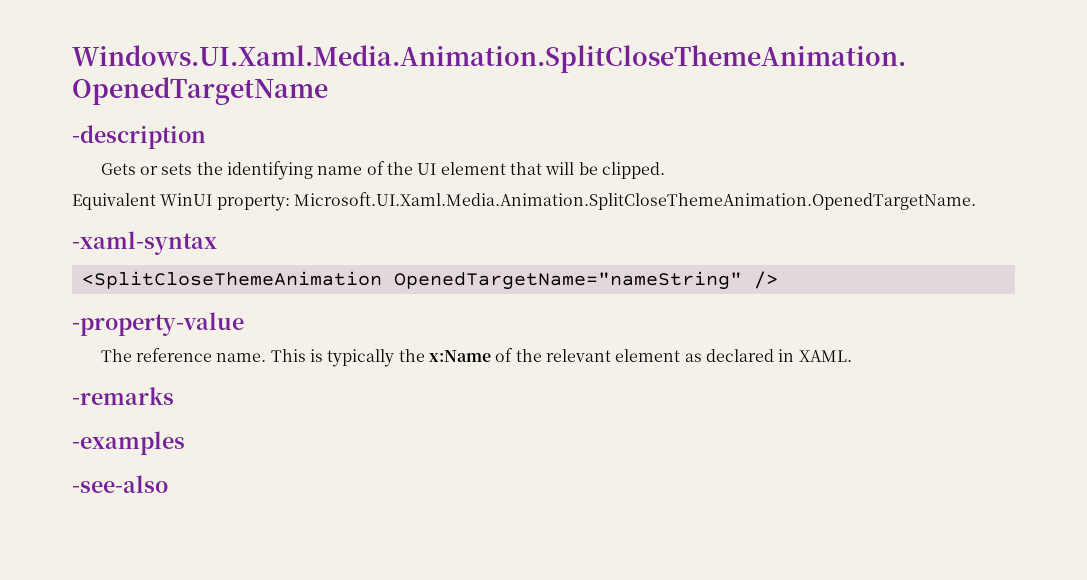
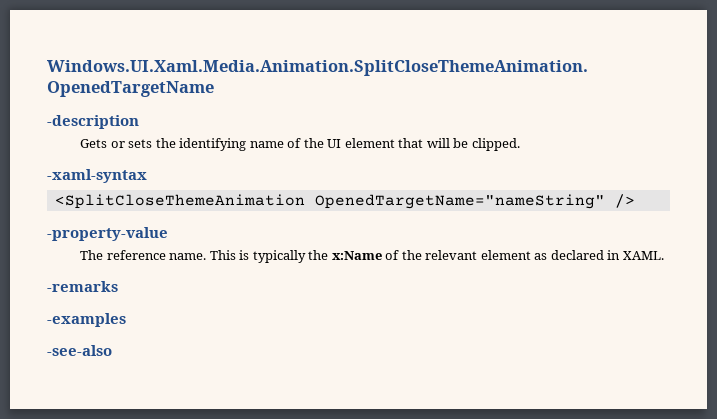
[72,192,976,211] // Equivalent WinUI property: Microsoft.UI.Xaml.Media.Animation.SplitCloseThemeAnimation.OpenedTargetName. -> (520, 144) none

